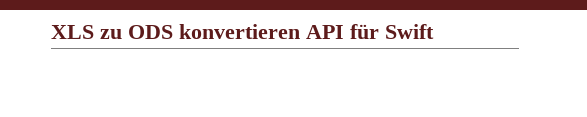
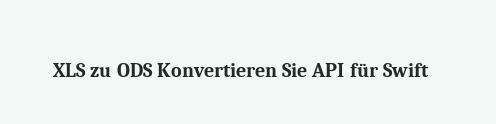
[179,24,300,39] konvertieren -> [156,63,308,77] Konvertieren Sie

